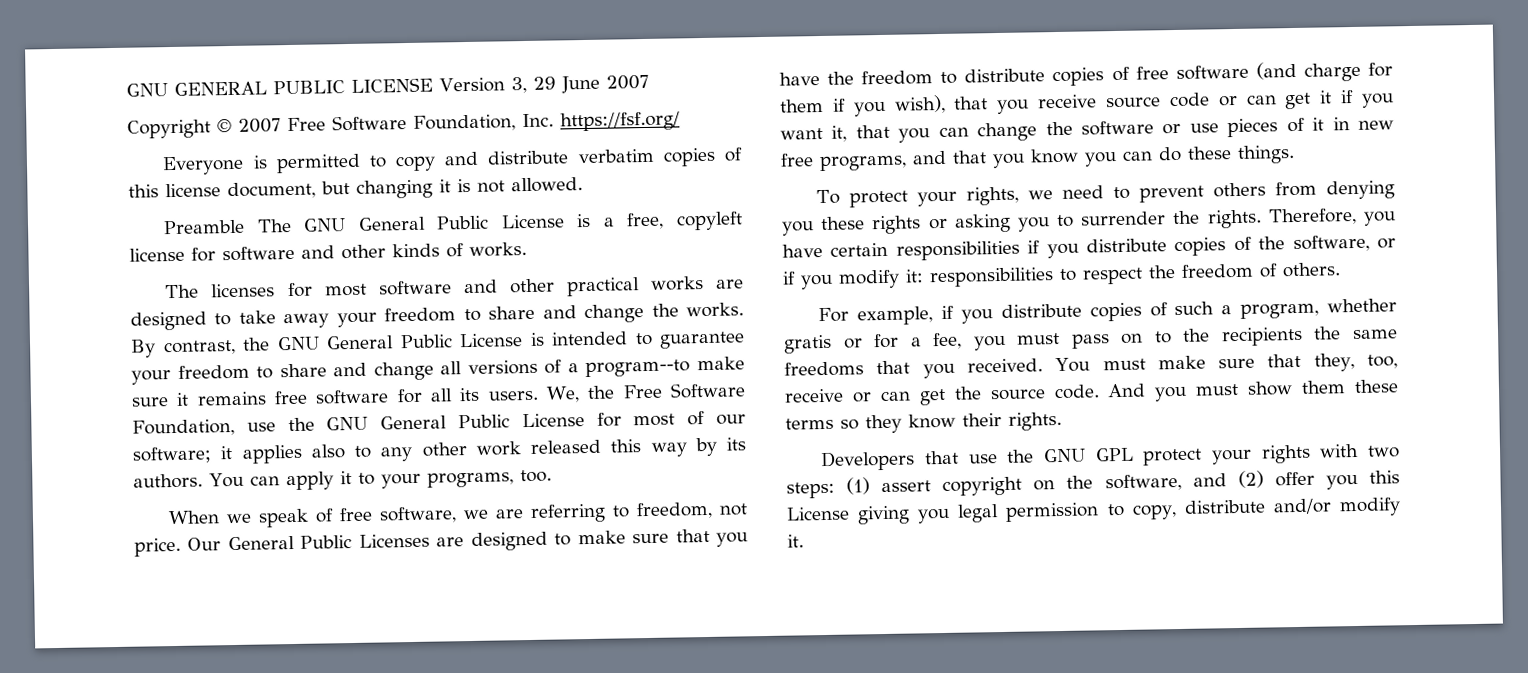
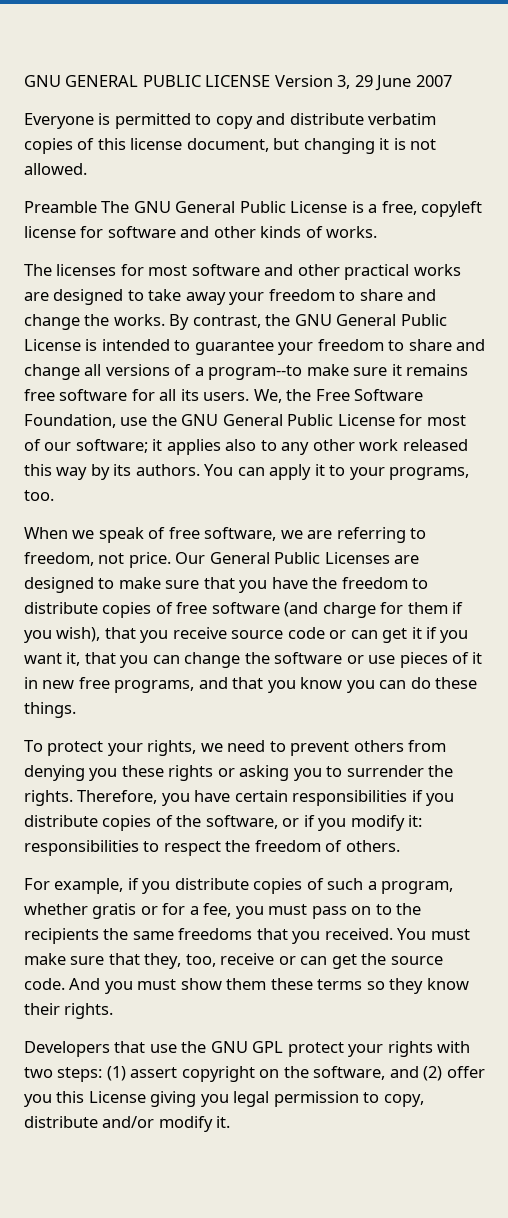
[127,111,680,139] // Copyright © 2007 Free Software Foundation, Inc. https://fsf.org/ -> (452, 81) none

